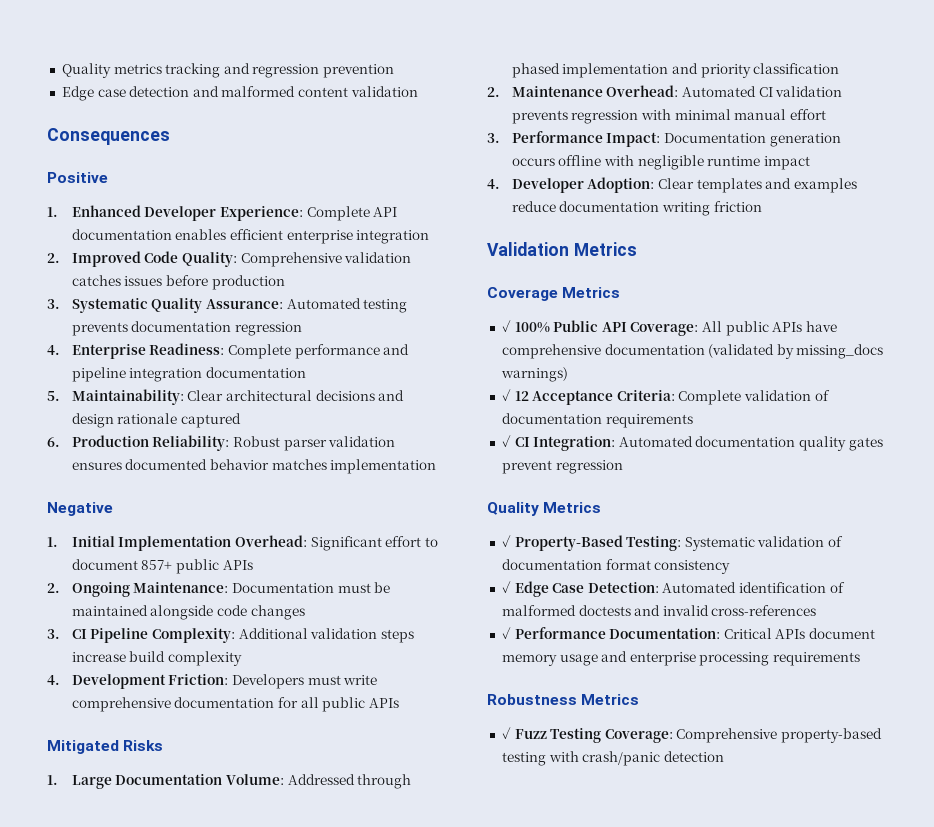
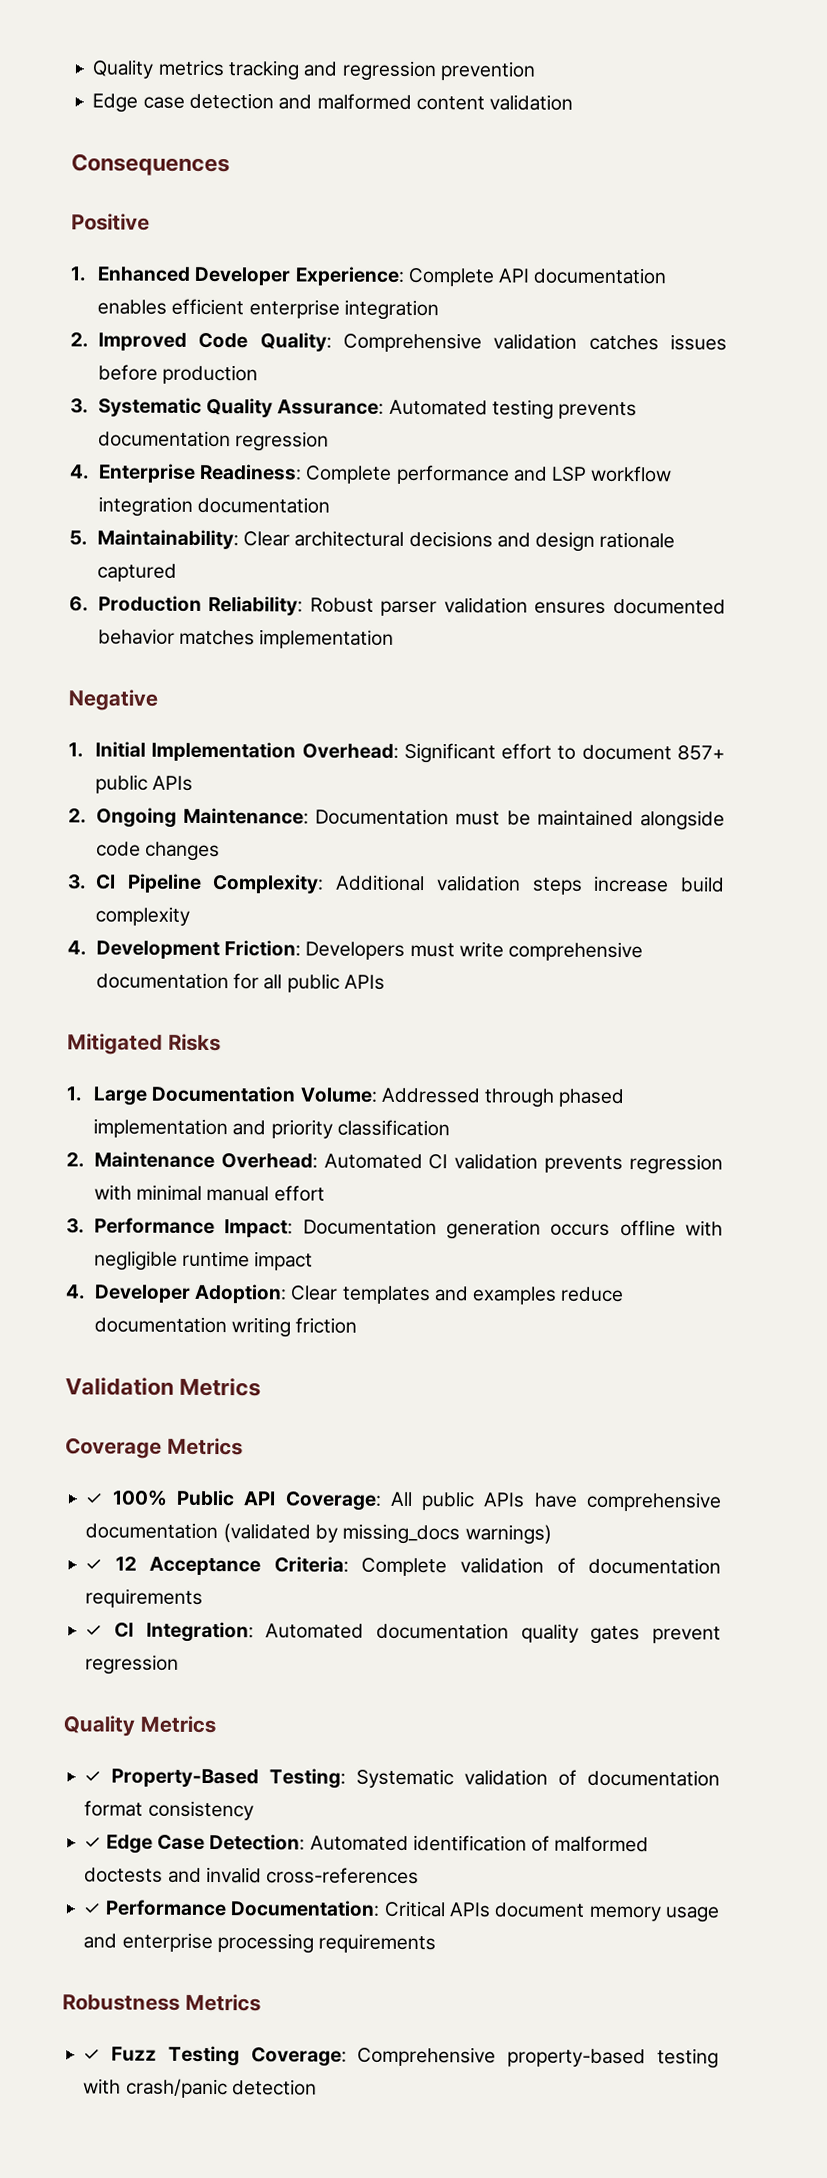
[71,367,126,382] pipeline -> [551,465,673,483] LSP workflow

